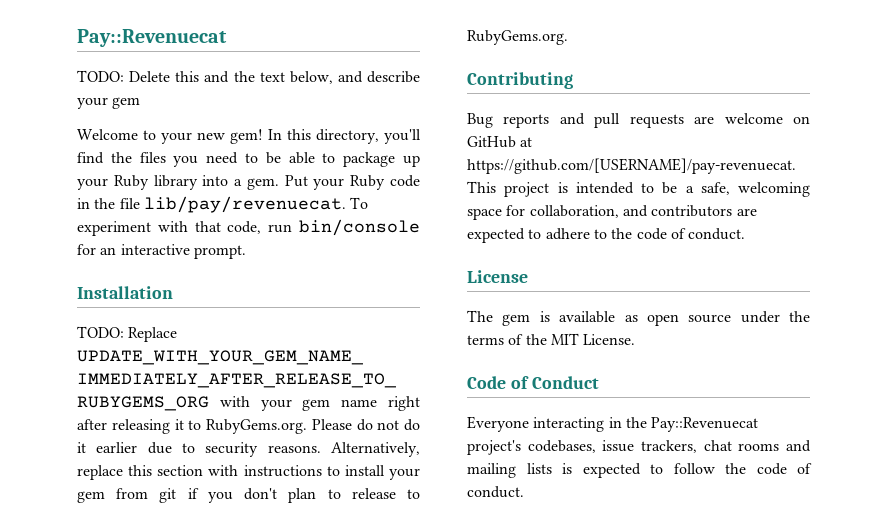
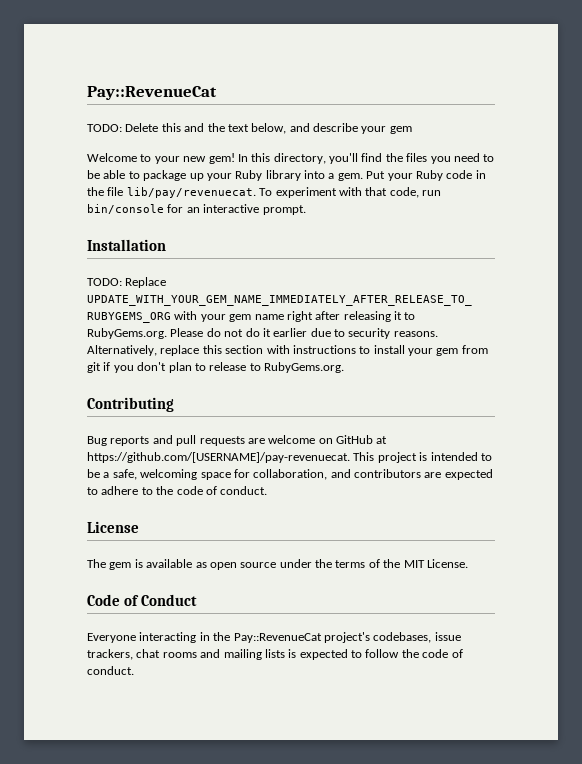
[77,29,227,47] Pay::Revenuecat -> [87,86,217,100] Pay::RevenueCat
[651,417,759,432] Pay::Revenuecat -> [233,633,322,643] Pay::RevenueCat

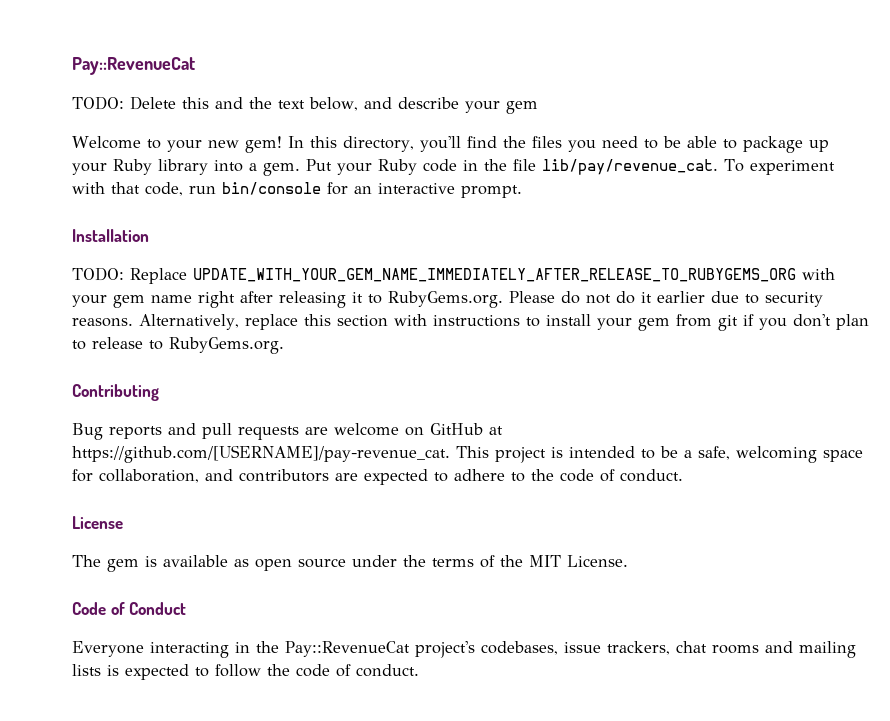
[126,187,256,198] lib/pay/revenuecat. -> [542,159,718,175] lib/pay/revenue_cat.
[87,452,350,463] https://github.com/[USERNAME]/pay-revenuecat. -> [72,445,450,463] https://github.com/[USERNAME]/pay-revenue_cat.

